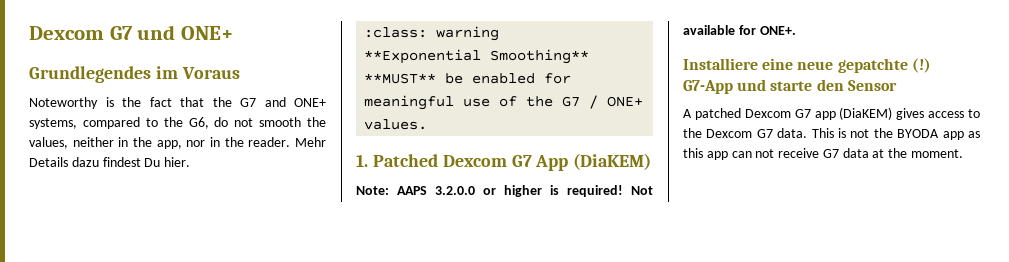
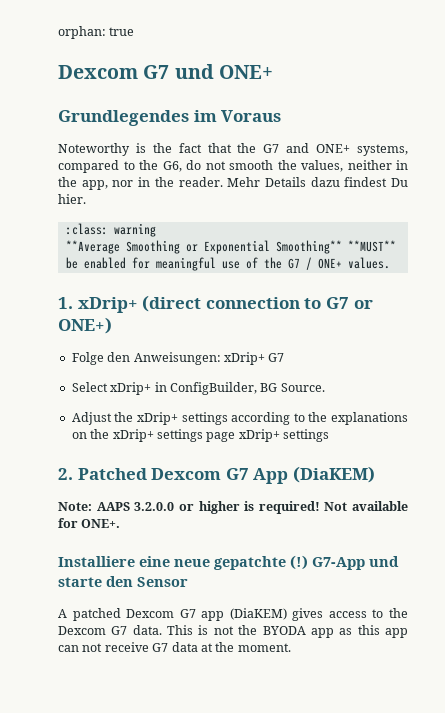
(29, 33) none -> [58,26,135,39] orphan: true //
[364,49,482,64] **Exponential -> [65,240,270,254] **Average Smoothing or Exponential
(368, 160) none -> [77,295,373,313] [58,317,112,334] [71,352,285,365] [71,382,325,395] [71,412,408,425] [71,429,329,442] [58,468,73,480] xDrip+ (direct connection to G7 or ONE+) // Folge den Anweisungen: xDrip+ G7 // Select xDrip+ in ConfigBuilder, BG Source. // Adjust the xDrip+ settings according to the explanations on the xDrip+ settings page xDrip+ settings // 2.

